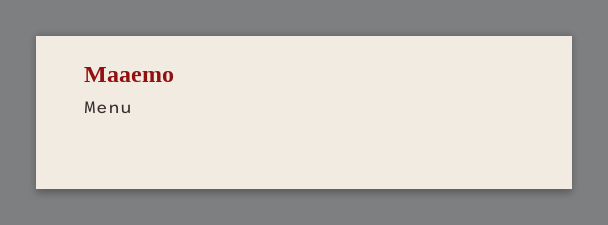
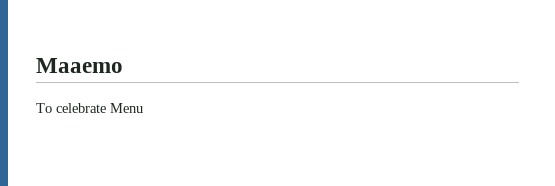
(174, 74) none -> [36,103,106,113] To celebrate

